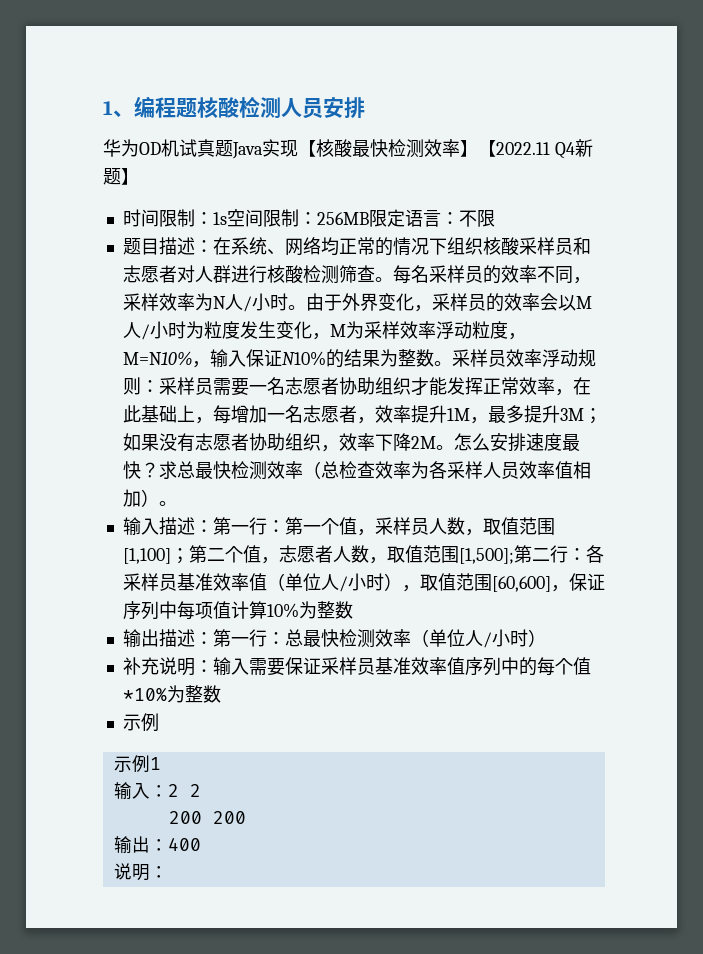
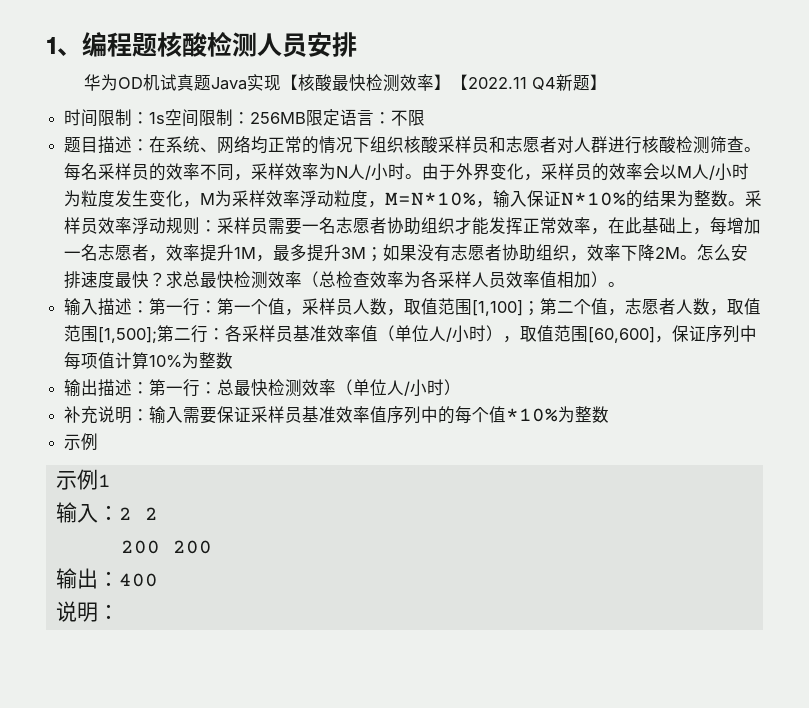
[122,351,192,366] M=N10% -> [385,192,477,206] M=N*10%
[281,351,326,366] N10% -> [561,192,627,206] N*10%

